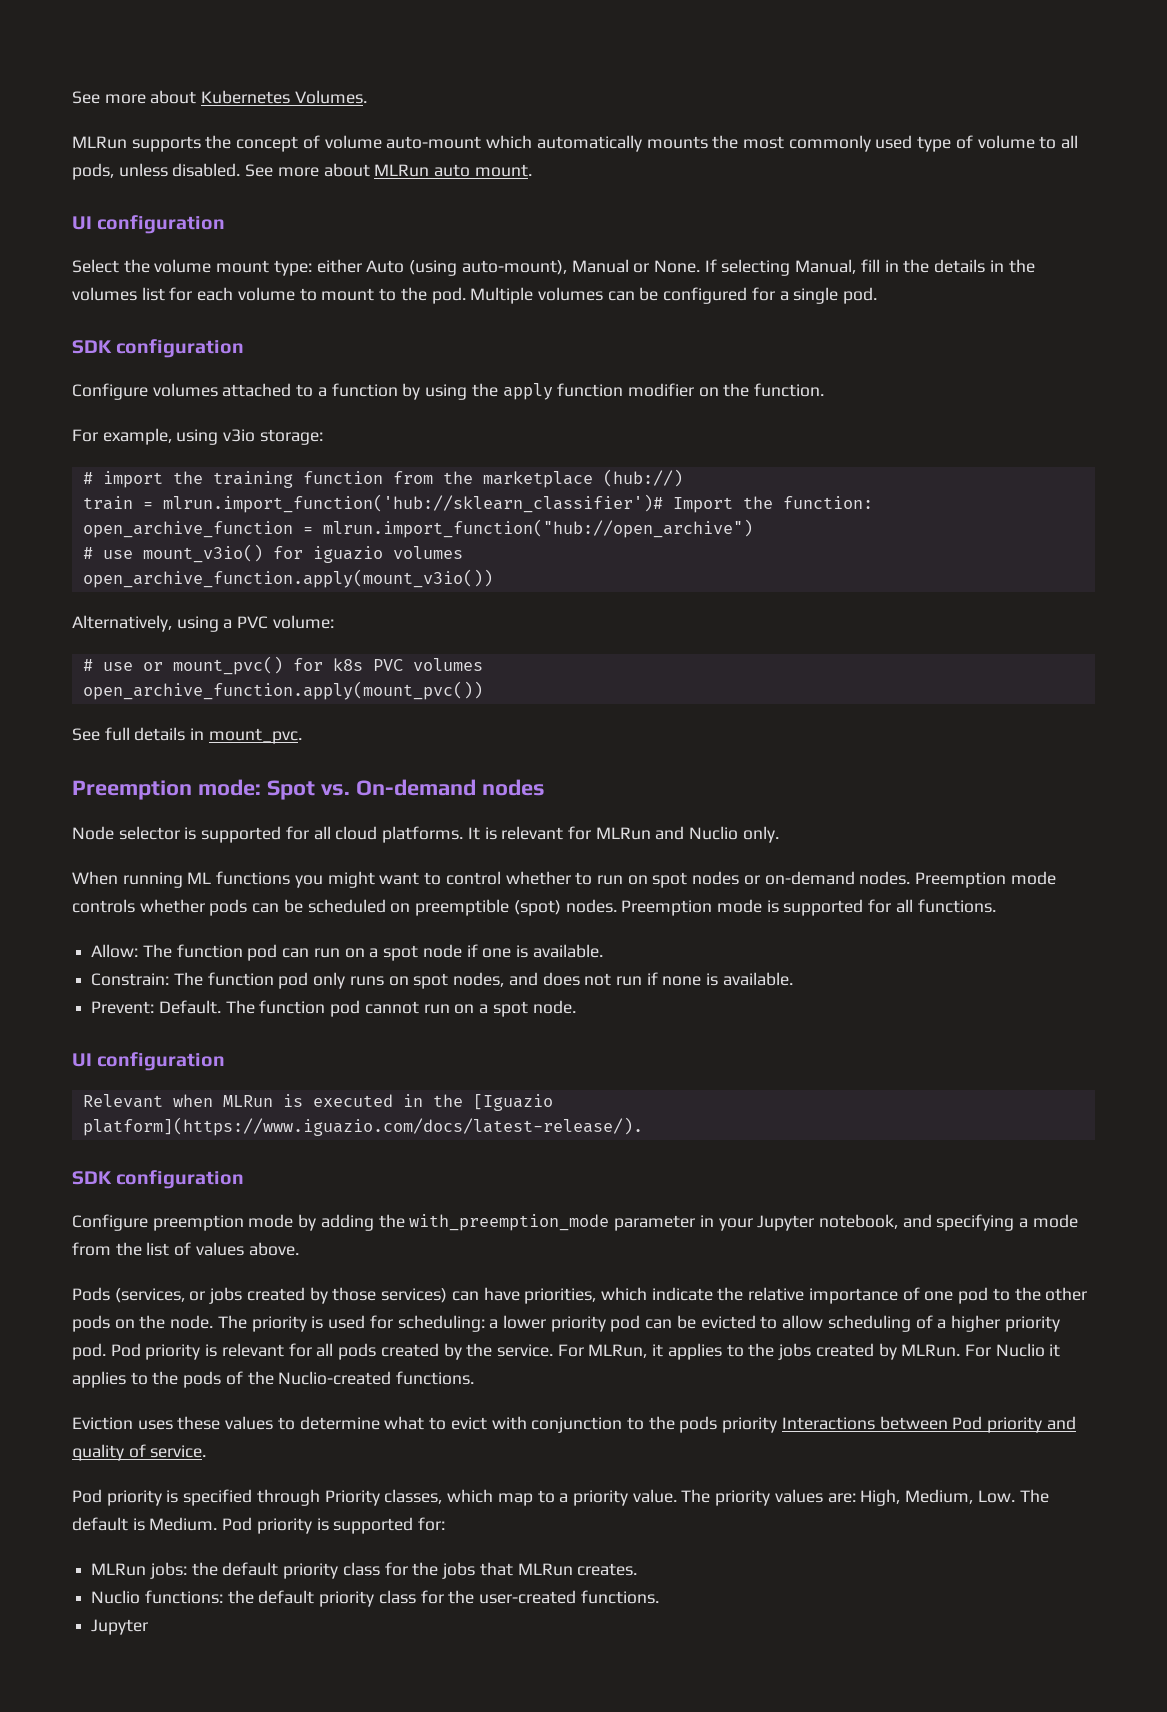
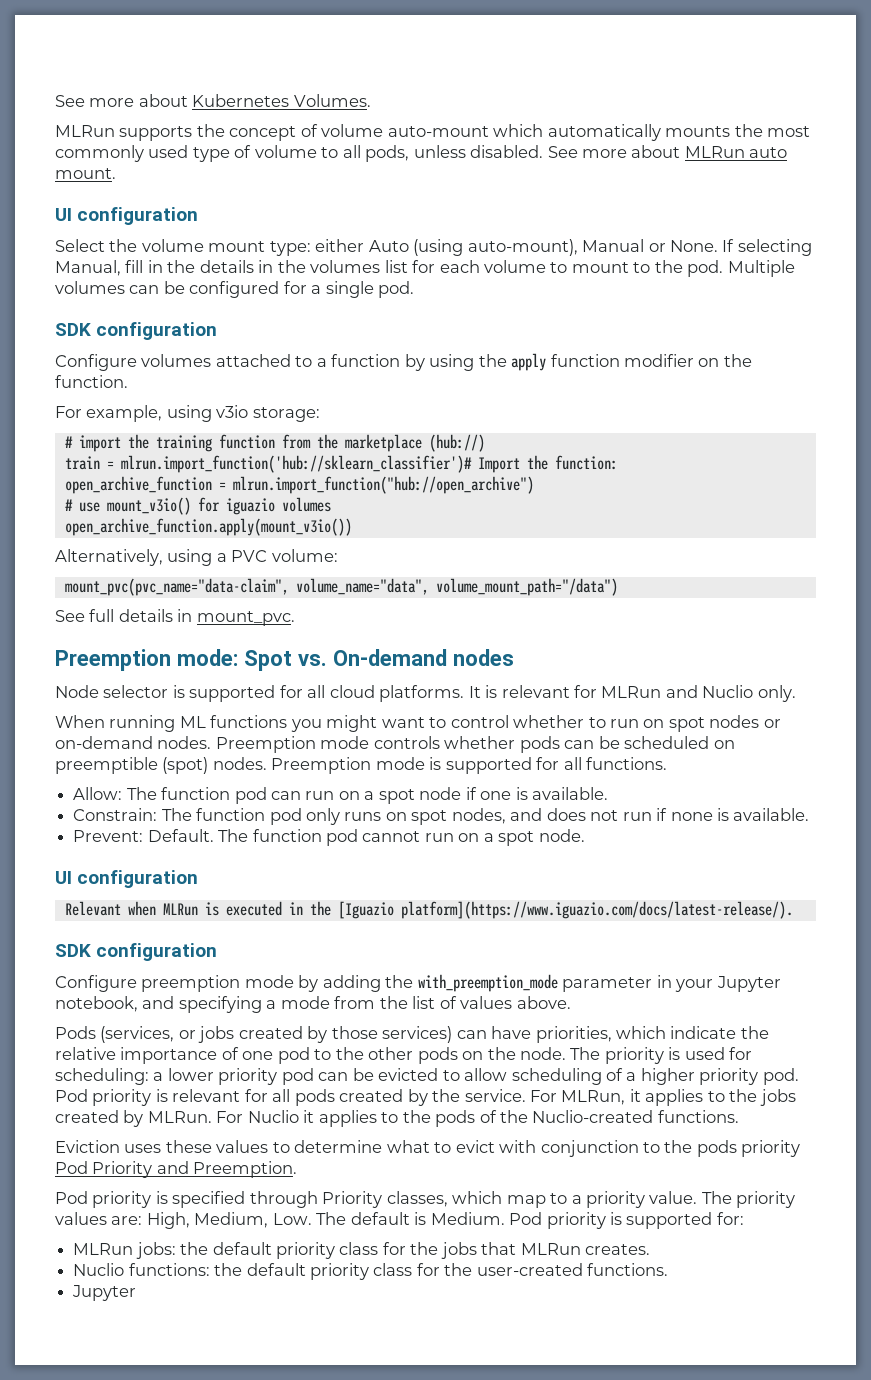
[82,656,483,675] [82,681,483,700] # use or mount_pvc() for k8s PVC volumes // open_archive_function.apply(mount_pvc()) -> [64,578,618,596] mount_pvc(pvc_name="data-claim", volume_name="data", volume_mount_path="/data")
[781,1416,1076,1433] [72,1444,207,1461] Interactions between Pod priority and quality of service. -> [55,1161,298,1178] Pod Priority and Preemption.

